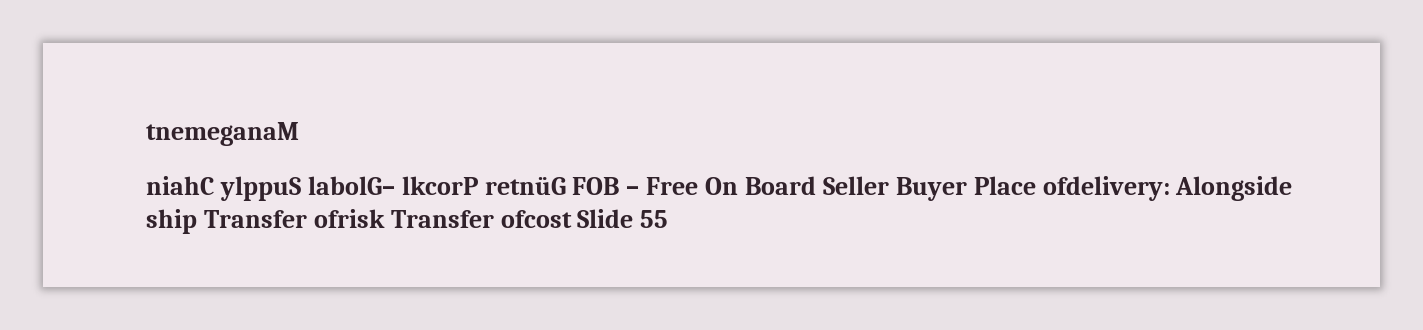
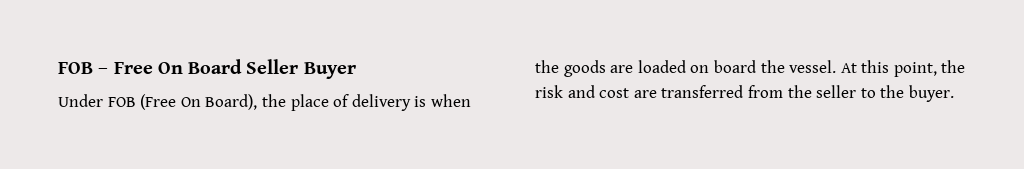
[146,122,299,146] [146,176,566,201] tnemeganaM // niahC ylppuS labolG– lkcorP retnüG -> (58, 68) none
[973,176,1293,201] [146,209,669,234] Place ofdelivery: Alongside ship Transfer ofrisk Transfer ofcost Slide 55 -> [58,94,471,111] [535,60,966,77] [535,85,954,102] // Under FOB (Free On Board), the place of delivery is when the goods are loaded on board the vessel. At this point, the risk and cost are transferred from the seller to the buyer.

